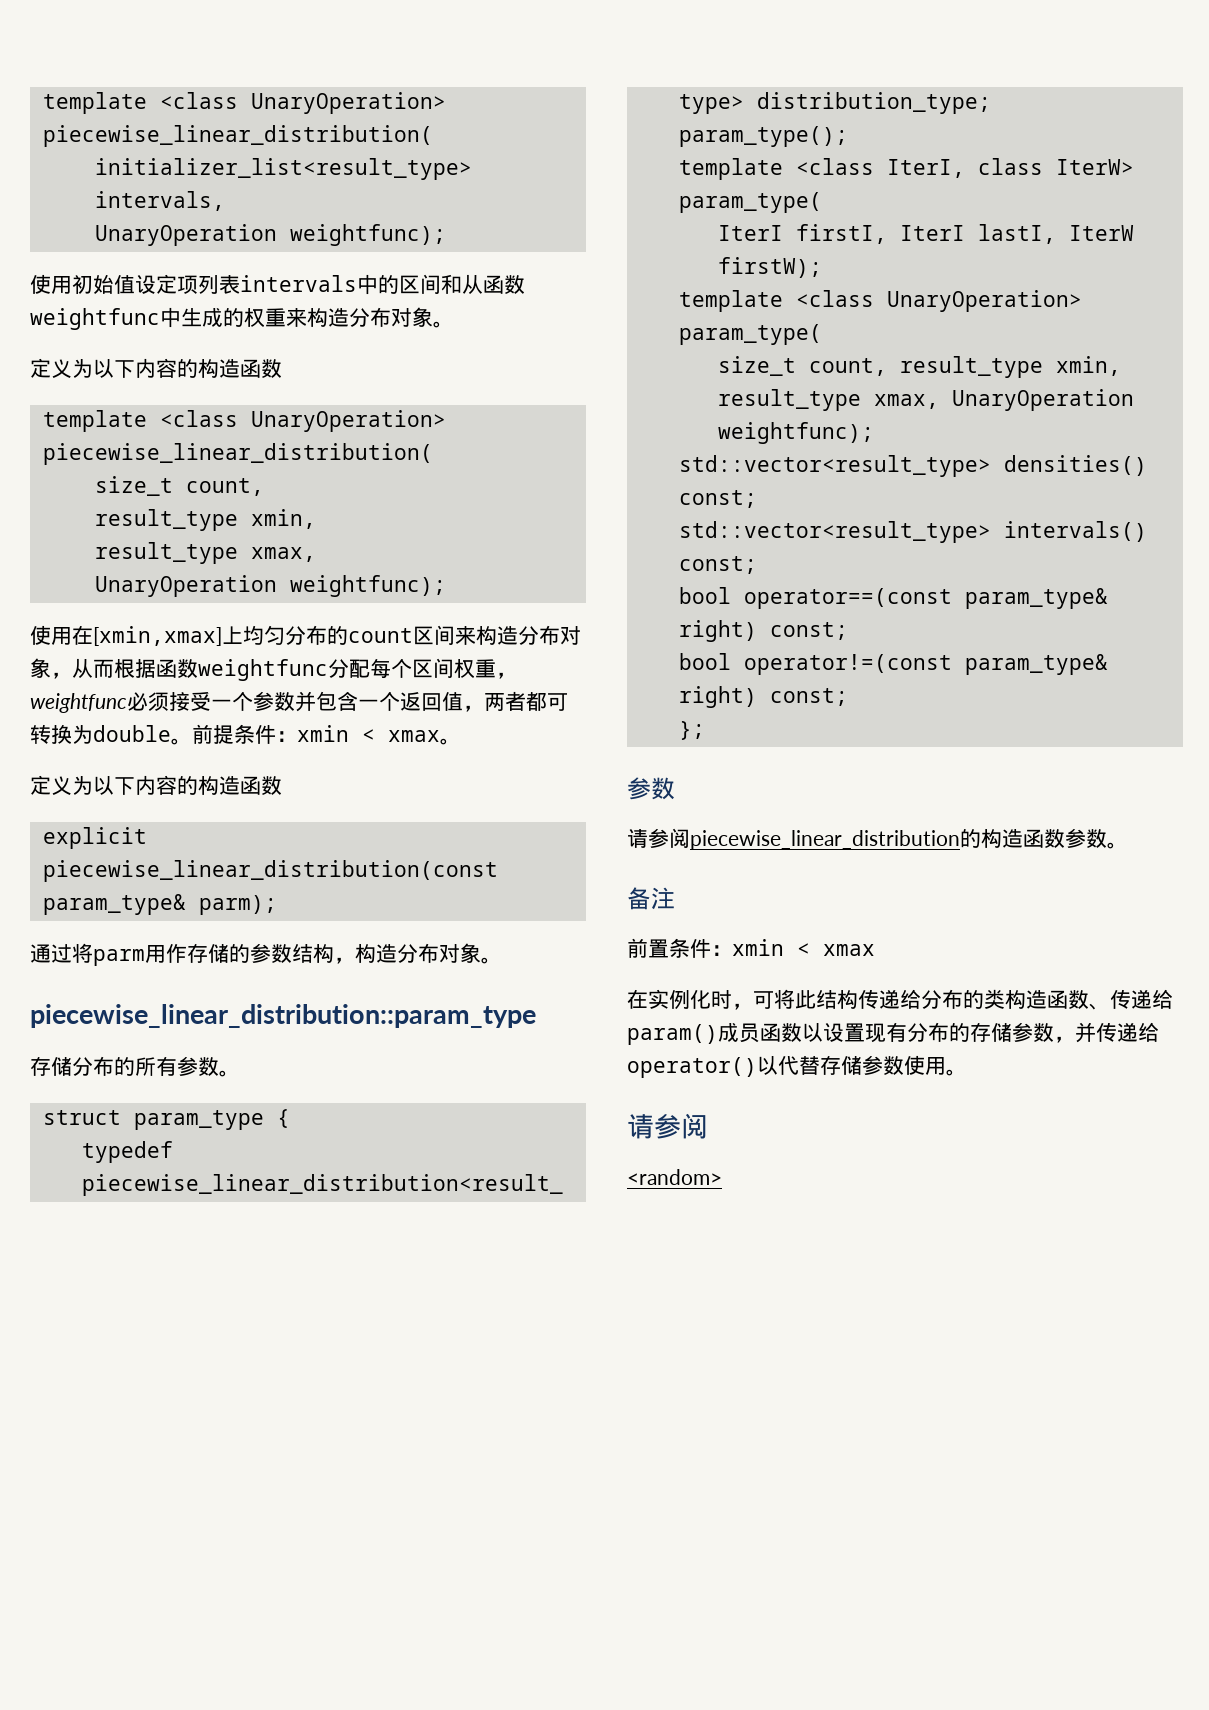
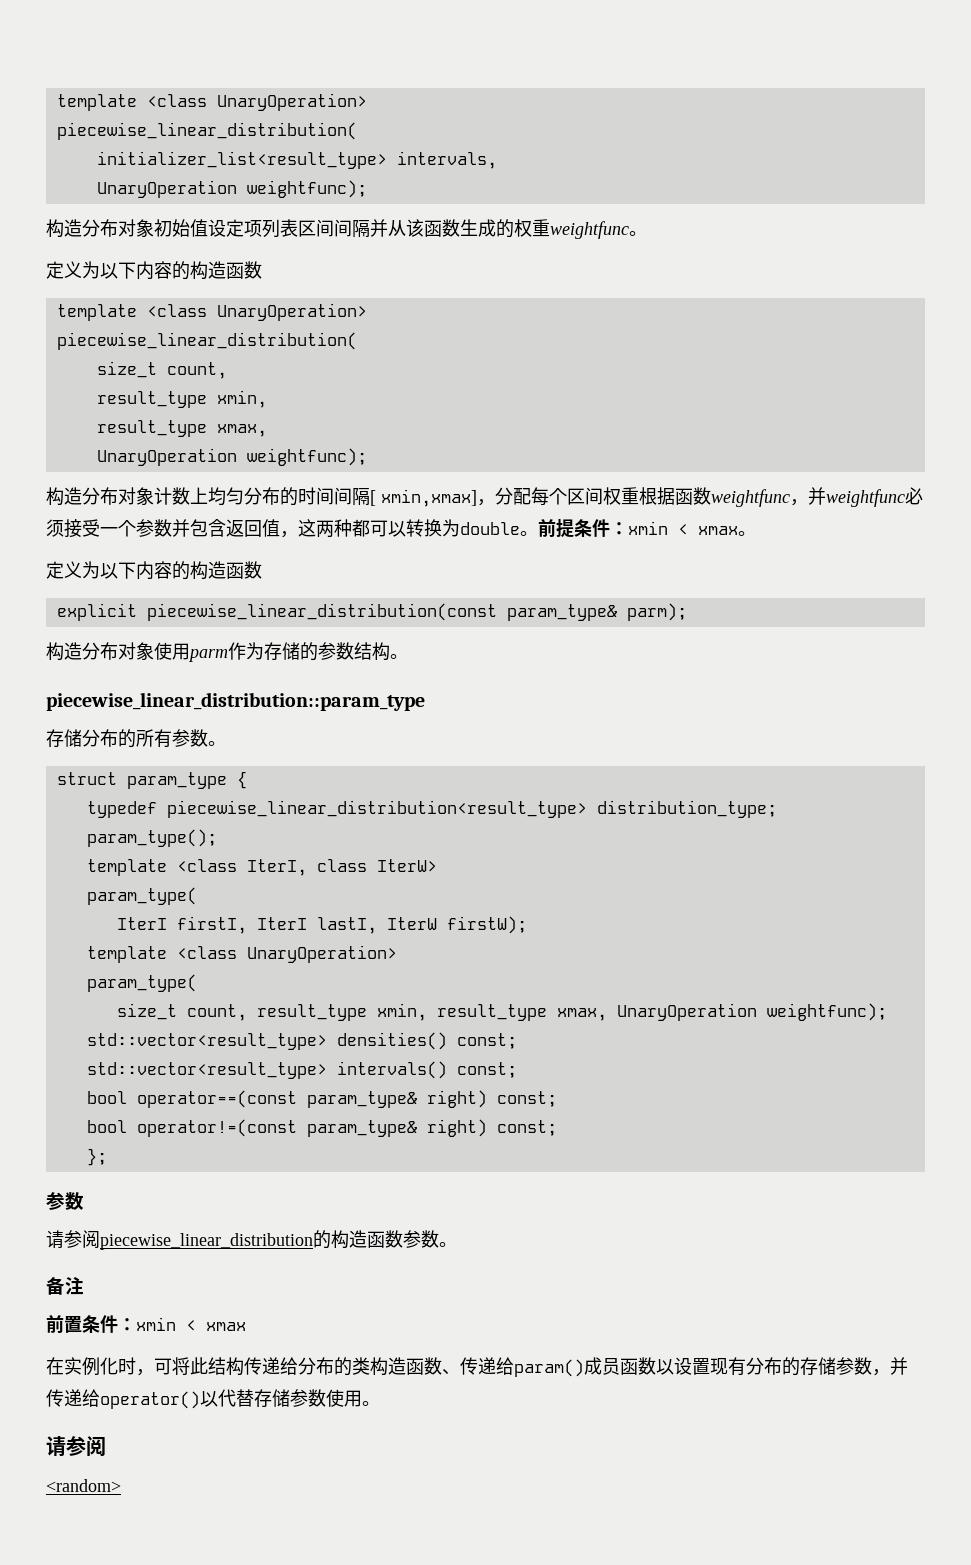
[30,274,72,294] 使用 -> [46,219,154,238] 构造分布对象
[240,274,525,295] [30,307,433,330] intervals中的区间和从函数weightfunc中生成的权重来构造分布对象 -> [298,219,629,239] 区间间隔并从该函数生成的权重weightfunc
[30,625,581,646] [30,658,517,681] 使用在[xmin,xmax]上均匀分布的count区间来构造分布对象，从而根据函数weightfunc分配每个区间权重， -> [46,487,826,507] 构造分布对象计数上均匀分布的时间间隔[ xmin,xmax]，分配每个区间权重根据函数weightfunc，并
[358,692,400,711] 一个 -> (226, 528) none
[484,691,568,711] 两者都可 -> [298,519,406,537] 这两种都可以
[30,943,481,966] 通过将parm用作存储的参数结构，构造分布对象 -> [46,642,390,662] 构造分布对象使用parm作为存储的参数结构

